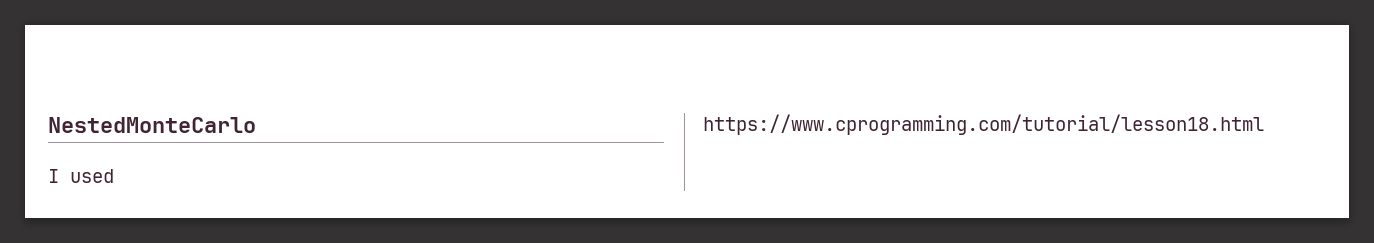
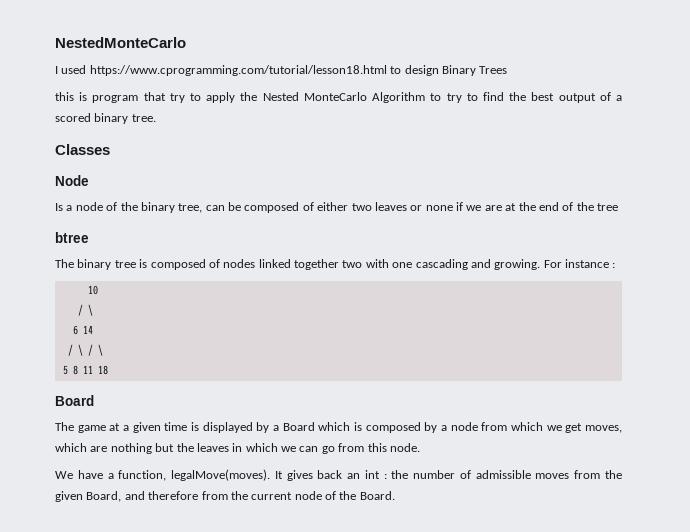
(1264, 124) none -> [390,65,508,76] [55,92,623,103] [55,113,156,124] [55,144,110,155] [55,175,89,186] [55,202,618,213] [55,232,89,243] [55,259,616,270] [87,285,98,295] [77,304,93,316] [72,325,93,335] [67,344,103,356] [62,365,108,375] [55,395,94,406] [55,422,623,433] [55,443,420,454] [55,469,622,481] [55,491,395,502] to design Binary Trees // this is program that try to apply the Nested MonteCarlo Algorithm to try to find the best output of a scored binary tree. // Classes // Node // Is a node of the binary tree, can be composed of either two leaves or none if we are at the end of the tree // btree // The binary tree is composed of nodes linked together two with one cascading and growing. For instance : // 10 // / \ // 6 14 // / \ / \ // 5 8 11 18 // Board // The game at a given time is displayed by a Board which is composed by a node from which we get moves, which are nothing but the leaves in which we can go from this node. // We have a function, legalMove(moves). It gives back an int : the number of admissible moves from the given Board, and therefore from the current node of the Board.

